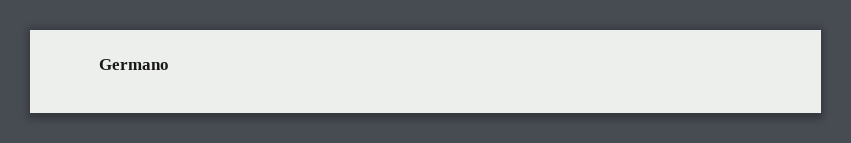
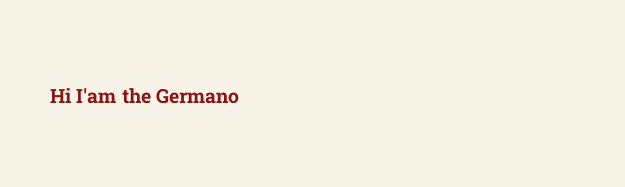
(99, 64) none -> [50,88,151,104] Hi I'am the

